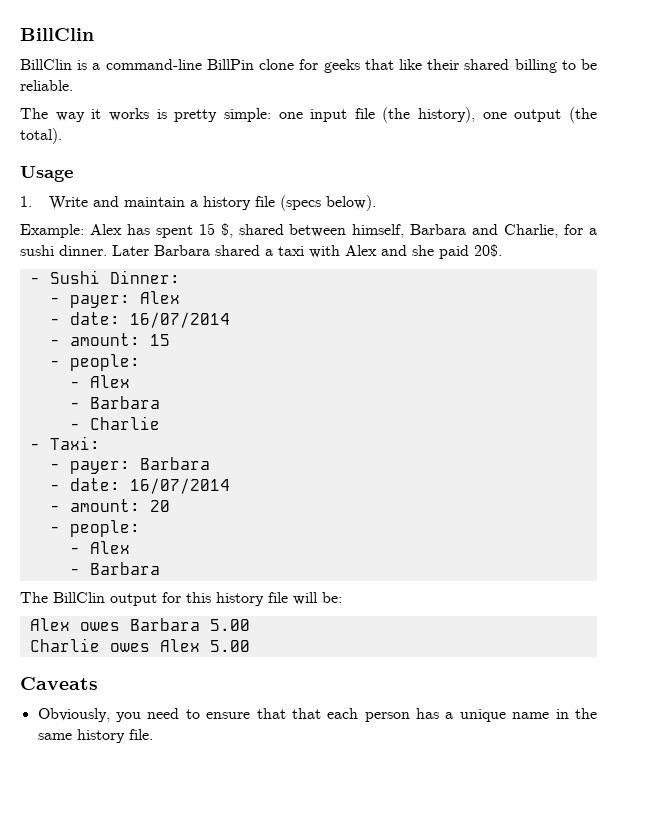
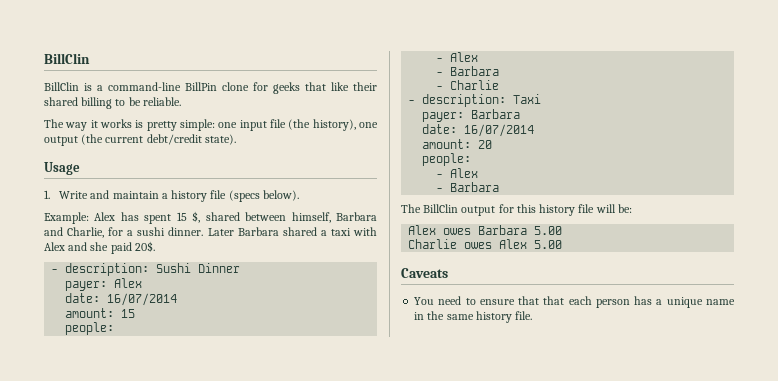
[20,128,62,144] total). -> [105,134,236,145] current debt/credit state).
[49,270,180,284] [49,297,60,304] Sushi Dinner: // - -> [65,263,241,276] description: Sushi Dinner //
[49,312,230,328] [49,339,60,346] - date: 16/07/2014 // - -> [65,293,178,306] date: 16/07/2014 //
[49,360,60,367] - -> (136, 313) none
[49,436,100,450] [49,463,60,470] Taxi: // - -> [422,94,542,107] description: Taxi //
[49,478,230,494] [49,505,60,512] - date: 16/07/2014 // - -> [422,124,535,137] date: 16/07/2014 //
[49,526,60,533] - -> (493, 144) none
[37,708,141,722] Obviously, you -> [414,297,435,305] You

